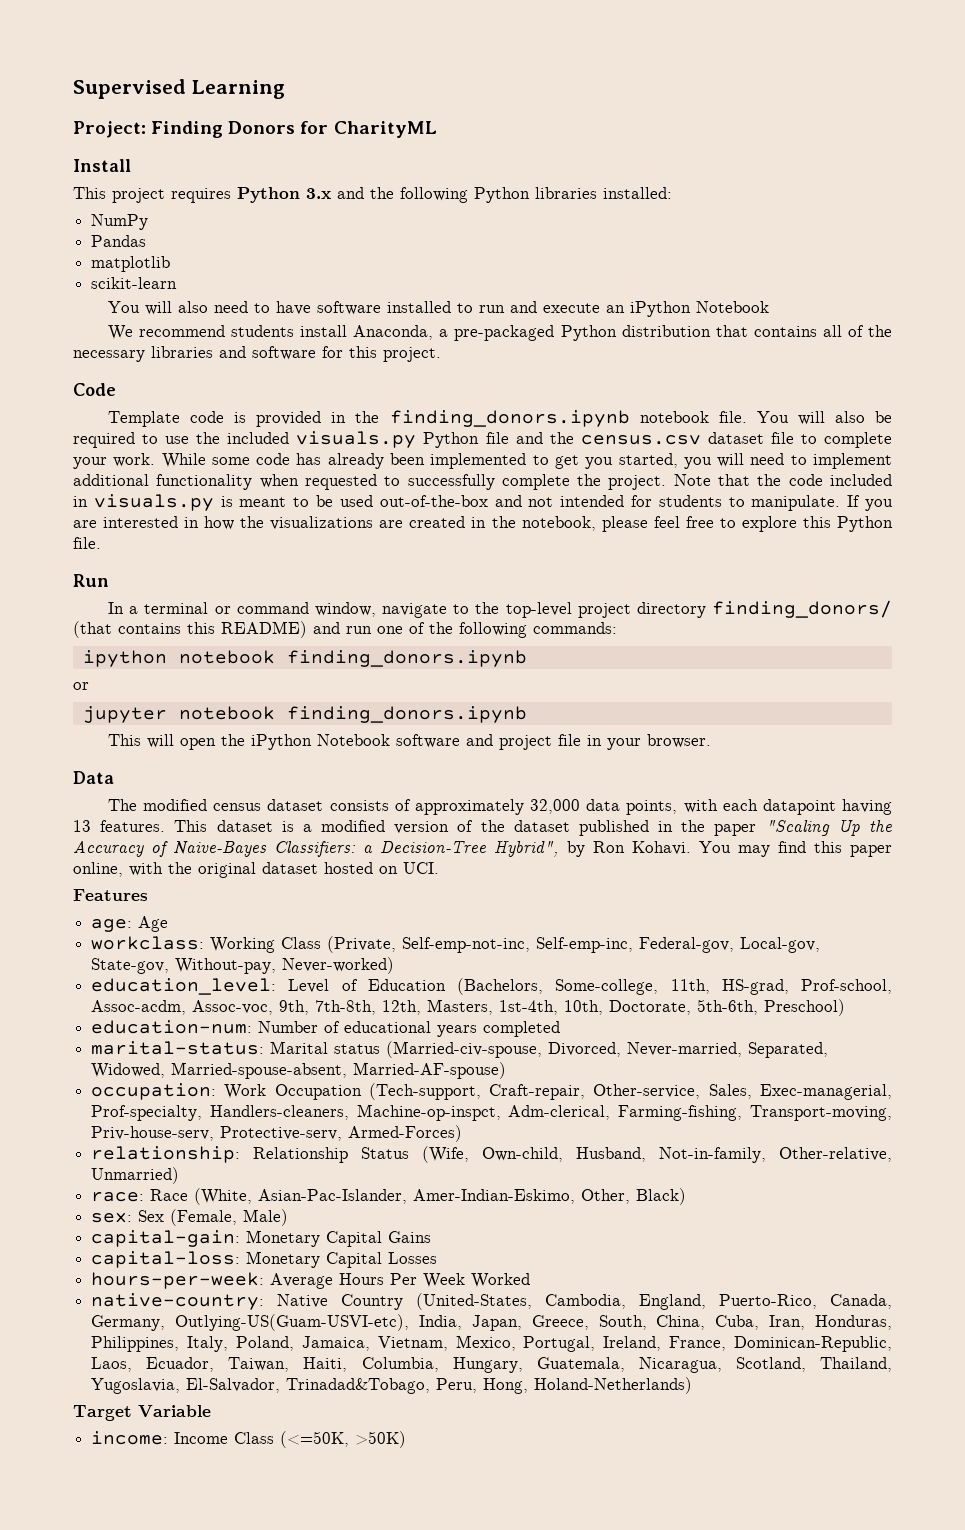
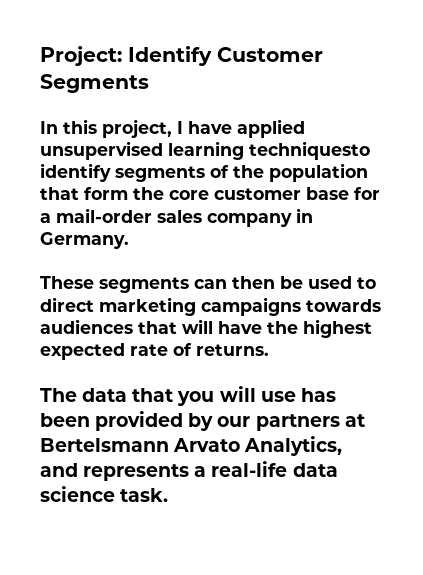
[73,79,285,99] [73,121,437,138] [73,159,131,172] [73,187,672,203] [91,214,149,230] [91,235,147,247] [91,256,171,272] [91,277,178,289] [108,301,770,317] [108,325,893,341] [73,346,441,362] [73,383,116,396] [108,410,893,427] [73,431,892,448] [73,453,892,469] [73,474,892,490] [73,494,893,511] [73,516,893,532] [73,537,101,549] [73,574,109,587] [108,600,892,618] [73,621,617,638] [82,650,527,667] [73,682,89,690] [82,706,527,723] [108,734,712,750] [73,771,114,784] [108,799,893,815] [73,820,892,836] [73,841,892,857] [73,862,439,878] [73,889,148,901] [91,916,169,932] [91,936,821,953] [91,957,395,974] [91,978,893,995] [91,999,846,1016] [91,1020,561,1037] [91,1041,829,1058] [91,1062,507,1079] [91,1083,893,1100] [91,1104,892,1121] [91,1125,463,1142] [91,1146,892,1163] [91,1167,180,1184] [91,1188,687,1205] [91,1209,289,1226] [91,1230,432,1247] [91,1251,438,1268] [91,1272,531,1289] [91,1293,892,1310] [91,1314,893,1331] [91,1335,893,1352] [91,1357,892,1373] [91,1377,693,1394] [73,1405,211,1421] [91,1431,407,1448] Supervised Learning // Project: Finding Donors for CharityML // Install // This project requires Python 3.x and the following Python libraries installed: // NumPy // Pandas // matplotlib // scikit-learn // You will also need to have software installed to run and execute an iPython Notebook // We recommend students install Anaconda, a pre-packaged Python distribution that contains all of the necessary libraries and software for this project. // Code // Template code is provided in the finding_donors.ipynb notebook file. You will also be required to use the included visuals.py Python file and the census.csv dataset file to complete your work. While some code has already been implemented to get you started, you will need to implement additional functionality when requested to successfully complete the project. Note that the code included in visuals.py is meant to be used out-of-the-box and not intended for students to manipulate. If you are interested in how the visualizations are created in the notebook, please feel free to explore this Python file. // Run // In a terminal or command window, navigate to the top-level project directory finding_donors/ (that contains this README) and run one of the following commands: // ipython notebook finding_donors.ipynb // or // jupyter notebook finding_donors.ipynb // This will open the iPython Notebook software and project file in your browser. // Data // The modified census dataset consists of approximately 32,000 data points, with each datapoint having 13 features. This dataset is a modified version of the dataset published in the paper "Scaling Up the Accuracy of Naive-Bayes Classifiers: a Decision-Tree Hybrid", by Ron Kohavi. You may find this paper online, with the original dataset hosted on UCI. // Features // age: Age // workclass: Working Class (Private, Self-emp-not-inc, Self-emp-inc, Federal-gov, Local-gov, State-gov, Without-pay, Never-worked) // education_level: Level of Education (Bachelors, Some-college, 11th, HS-grad, Prof-school, Assoc-acdm, Assoc-voc, 9th, 7th-8th, 12th, Masters, 1st-4th, 10th, Doctorate, 5th-6th, Preschool) // education-num: Number of educational years completed // marital-status: Marital status (Married-civ-spouse, Divorced, Never-married, Separated, Widowed, Married-spouse-absent, Married-AF-spouse) // occupation: Work Occupation (Tech-support, Craft-repair, Other-service, Sales, Exec-managerial, Prof-specialty, Handlers-cleaners, Machine-op-inspct, Adm-clerical, Farming-fishing, Transport-moving, Priv-house-serv, Protective-serv, Armed-Forces) // relationship: Relationship Status (Wife, Own-child, Husband, Not-in-family, Other-relative, Unmarried) // race: Race (White, Asian-Pac-Islander, Amer-Indian-Eskimo, Other, Black) // sex: Sex (Female, Male) // capital-gain: Monetary Capital Gains // capital-loss: Monetary Capital Losses // hours-per-week: Average Hours Per Week Worked // native-country: Native Country (United-States, Cambodia, England, Puerto-Rico, Canada, Germany, Outlying-US(Guam-USVI-etc), India, Japan, Greece, South, China, Cuba, Iran, Honduras, Philippines, Italy, Poland, Jamaica, Vietnam, Mexico, Portugal, Ireland, France, Dominican-Republic, Laos, Ecuador, Taiwan, Haiti, Columbia, Hungary, Guatemala, Nicaragua, Scotland, Thailand, Yugoslavia, El-Salvador, Trinadad&Tobago, Peru, Hong, Holand-Netherlands) // Target Variable // income: Income Class (<=50K, >50K) -> [40,46,323,66] [40,74,149,93] [40,119,305,138] [40,141,370,160] [40,163,368,182] [40,187,380,200] [40,208,313,227] [40,232,129,249] [40,276,376,293] [40,297,381,316] [40,319,372,338] [40,343,269,360] [40,386,336,406] [40,411,365,431] [40,436,343,456] [40,461,338,481] [40,486,169,502] Project: Identify Customer Segments // In this project, I have applied unsupervised learning techniquesto identify segments of the population that form the core customer base for a mail-order sales company in Germany. // These segments can then be used to direct marketing campaigns towards audiences that will have the highest expected rate of returns. // The data that you will use has been provided by our partners at Bertelsmann Arvato Analytics, and represents a real-life data science task.

